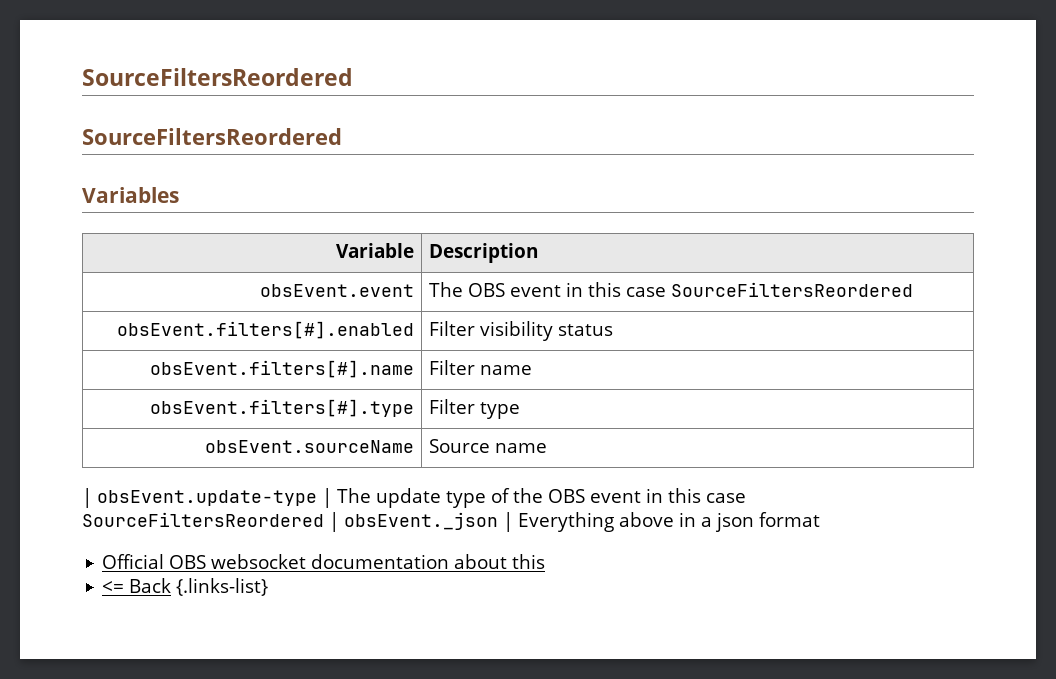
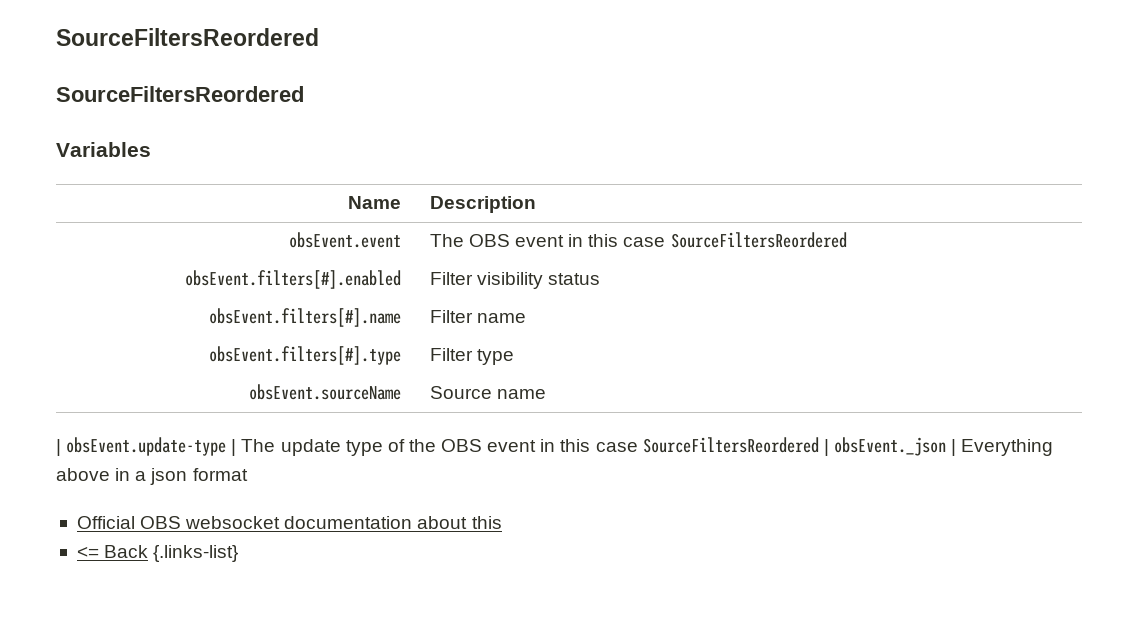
[335,243,414,258] Variable -> [348,196,402,209] Name

